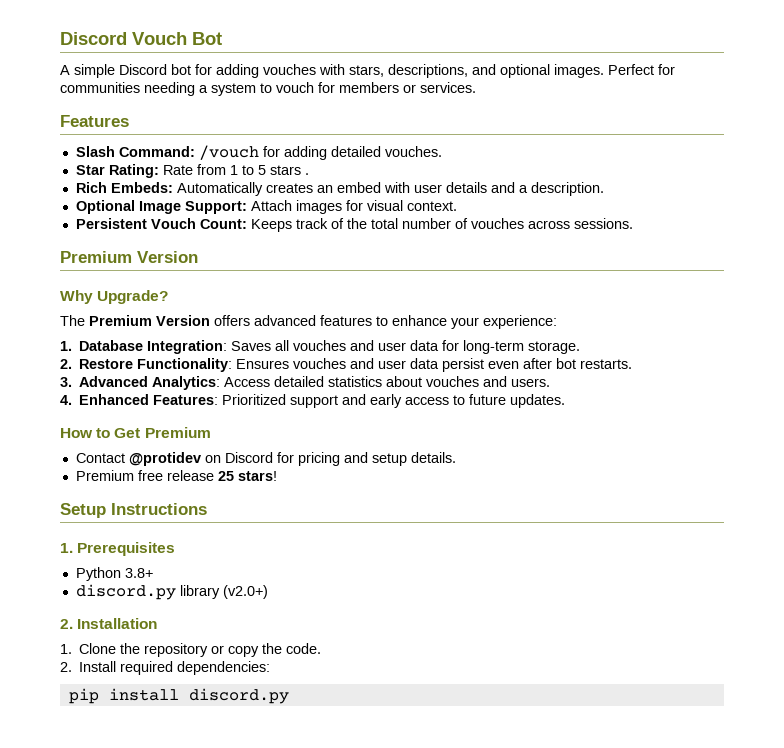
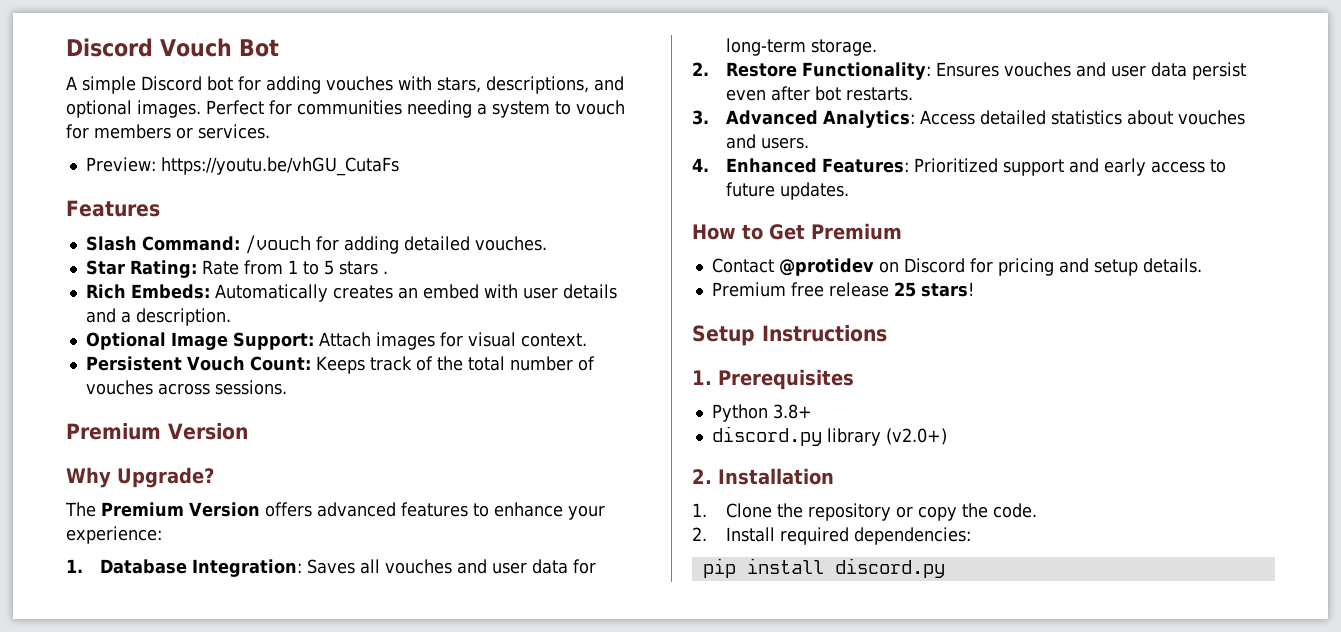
(476, 87) none -> [85,157,399,176] // Preview: https://youtu.be/vhGU_CutaFs

